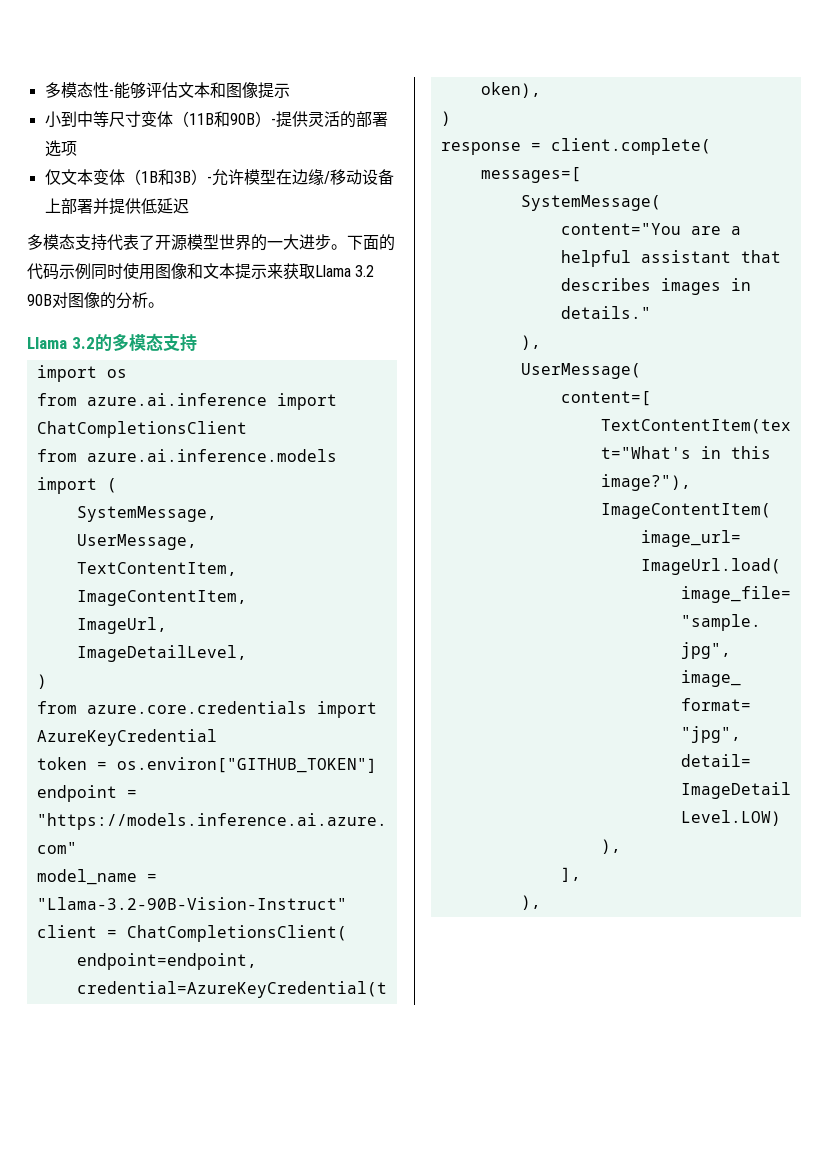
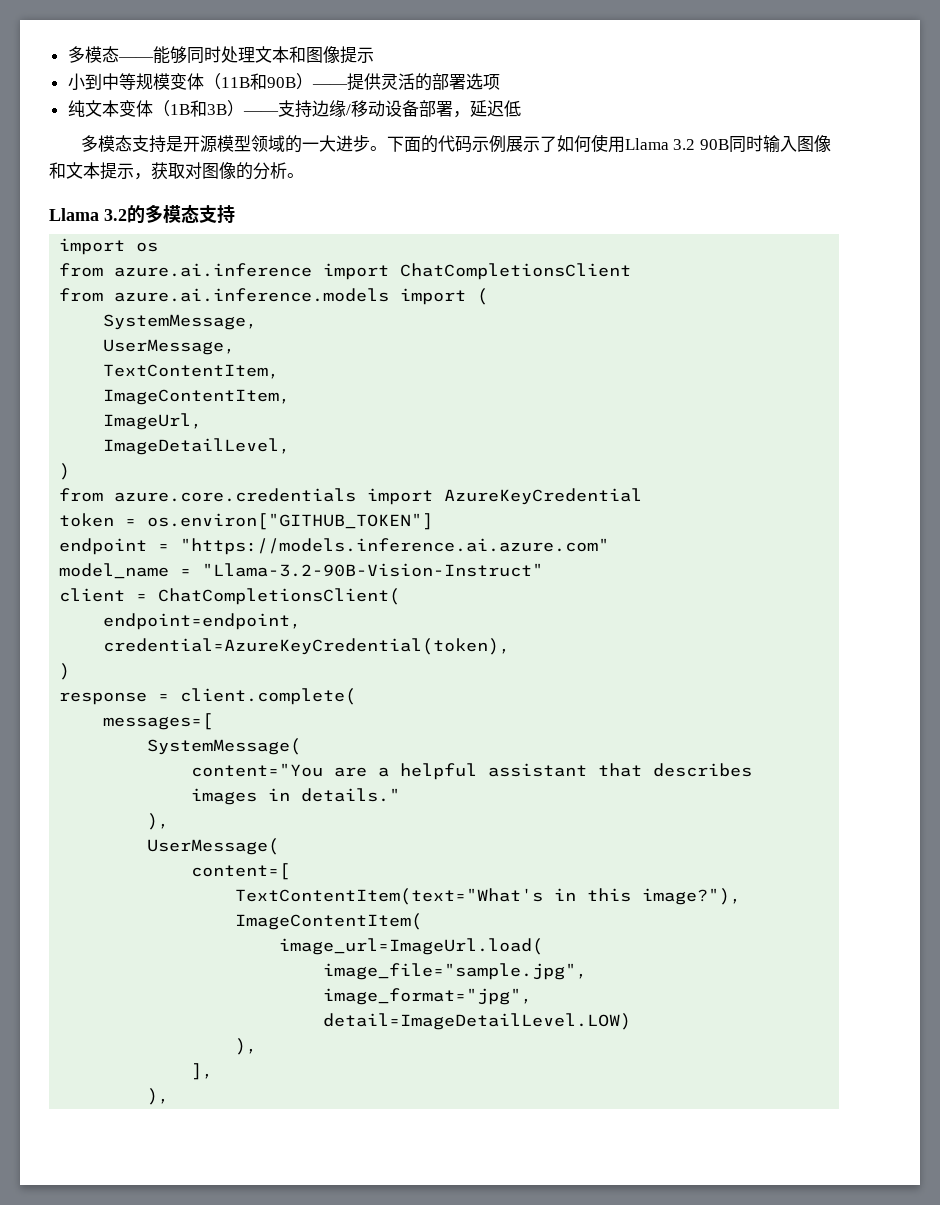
[44,82,178,99] 多模态性-能够评估 -> [67,46,255,64] 多模态——能够同时处理
[108,111,141,127] 尺寸 -> [135,73,170,90] 规模
[270,118,276,125] - -> [311,84,348,88] ——
[44,169,61,185] 仅 -> [67,100,85,117] 纯
[206,169,292,186] -允许模型在 -> [242,100,312,118] ——支持
[44,198,157,215] 上部署并提供低 -> [418,100,470,118] 部署，
[27,234,155,251] // 多模态支持代表了 -> [503,100,521,117] [80,135,183,153] 低 // 多模态支持是
[219,234,251,250] 世界 -> [250,135,285,152] 领域
[91,263,375,280] [27,294,52,306] 同时使用图像和文本提示来获取Llama 3.2 90B -> [505,134,832,153] [49,162,185,180] 展示了如何使用Llama 3.2 90B同时输入图像和文本提示，获取

